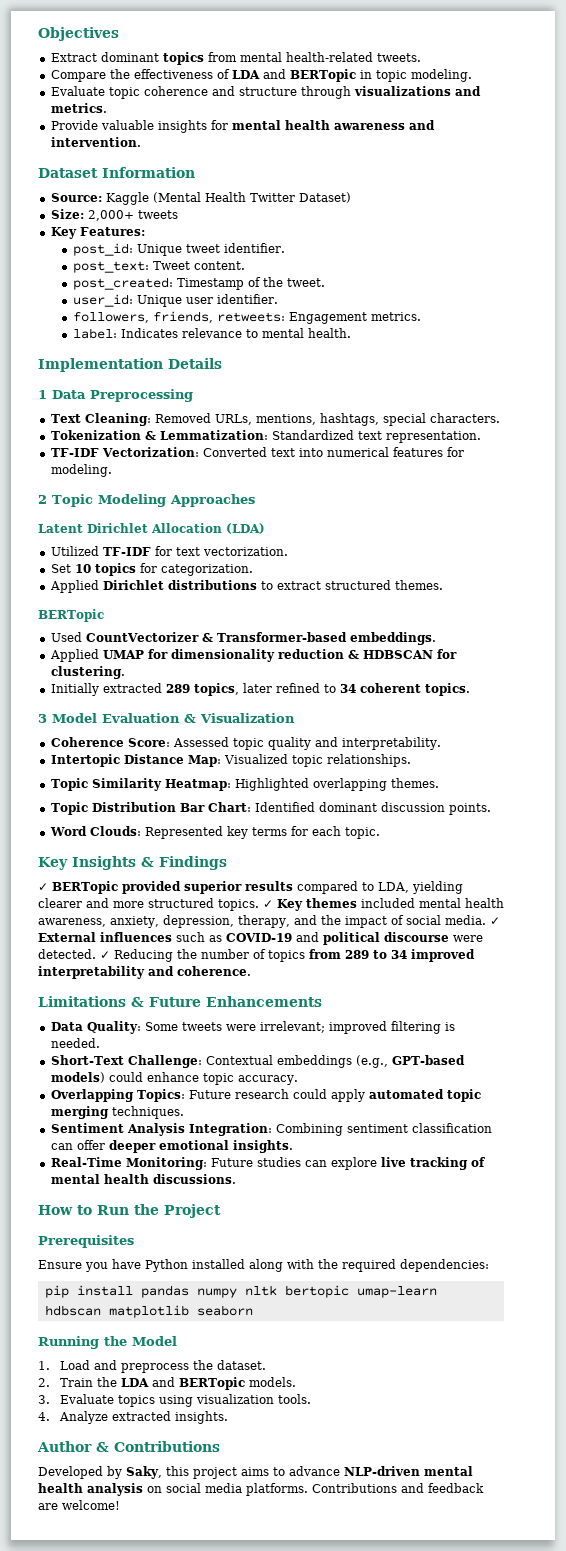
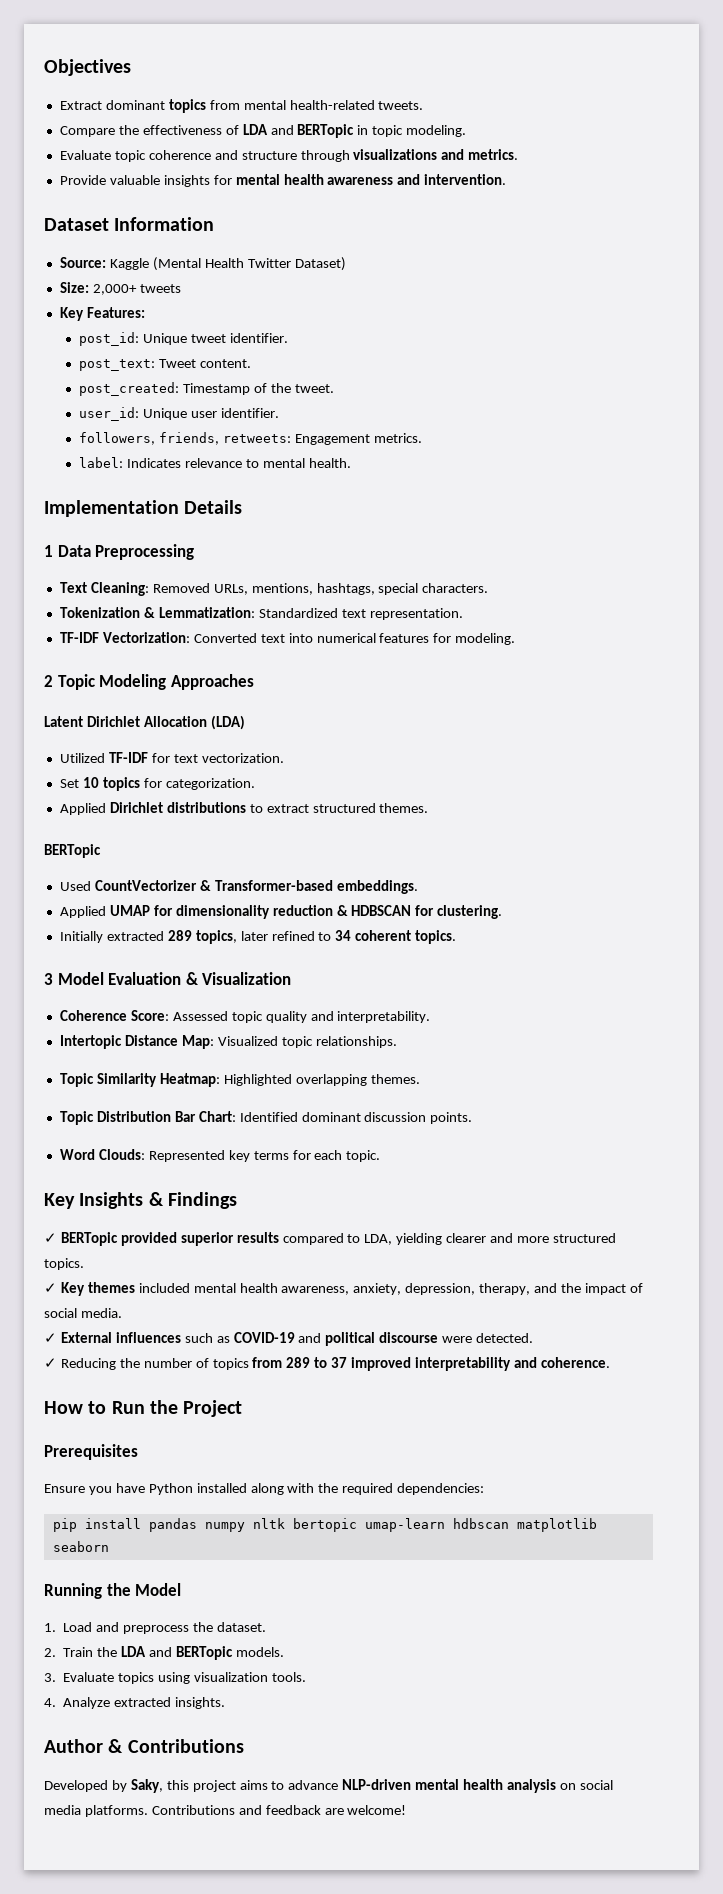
(259, 905) none -> (84, 1264) //
(486, 920) none -> (122, 1313) //
(96, 954) none -> (534, 1338) //
[391,950,407,959] 34 -> [331,1357,348,1368] 37
[38,996,322,1007] [50,1021,455,1034] [50,1038,100,1048] [50,1055,465,1068] [50,1072,298,1085] [50,1089,481,1102] [50,1106,184,1119] [50,1123,492,1136] [50,1140,293,1153] [50,1157,485,1170] [50,1174,236,1184] // Limitations & Future Enhancements // Data Quality: Some tweets were irrelevant; improved filtering is needed. // Short-Text Challenge: Contextual embeddings (e.g., GPT-based models) could enhance topic accuracy. // Overlapping Topics: Future research could apply automated topic merging techniques. // Sentiment Analysis Integration: Combining sentiment classification can offer deeper emotional insights. // Real-Time Monitoring: Future studies can explore live tracking of mental health discussions. -> (610, 1362) none

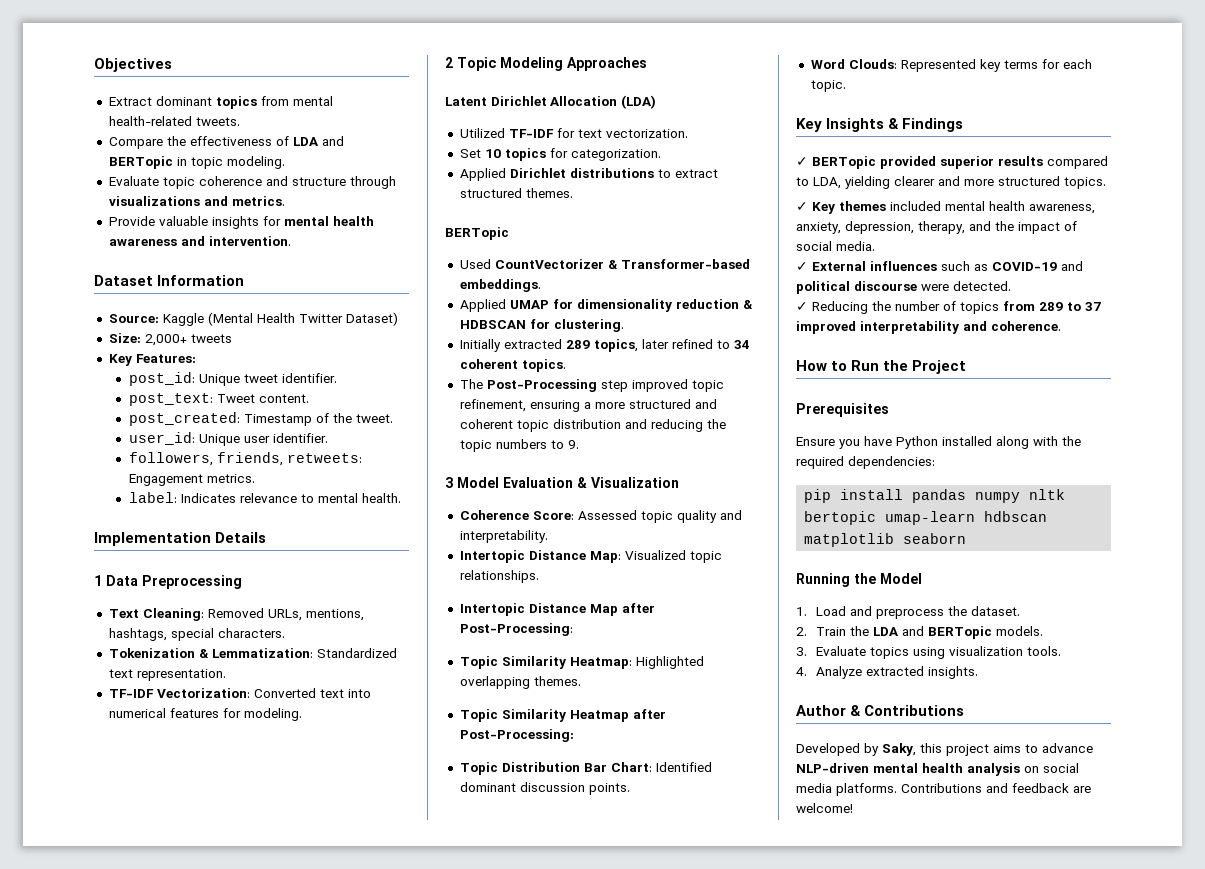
(457, 937) none -> [459,379,724,392] [459,399,717,412] [459,419,726,432] [459,439,579,452] // The Post-Processing step improved topic refinement, ensuring a more structured and coherent topic distribution and reducing the topic numbers to 9.
(397, 1042) none -> [459,603,655,616] [459,623,573,636] // Intertopic Distance Map after Post-Processing:
(420, 1079) none -> [459,709,666,722] [459,729,574,742] // Topic Similarity Heatmap after Post-Processing:

